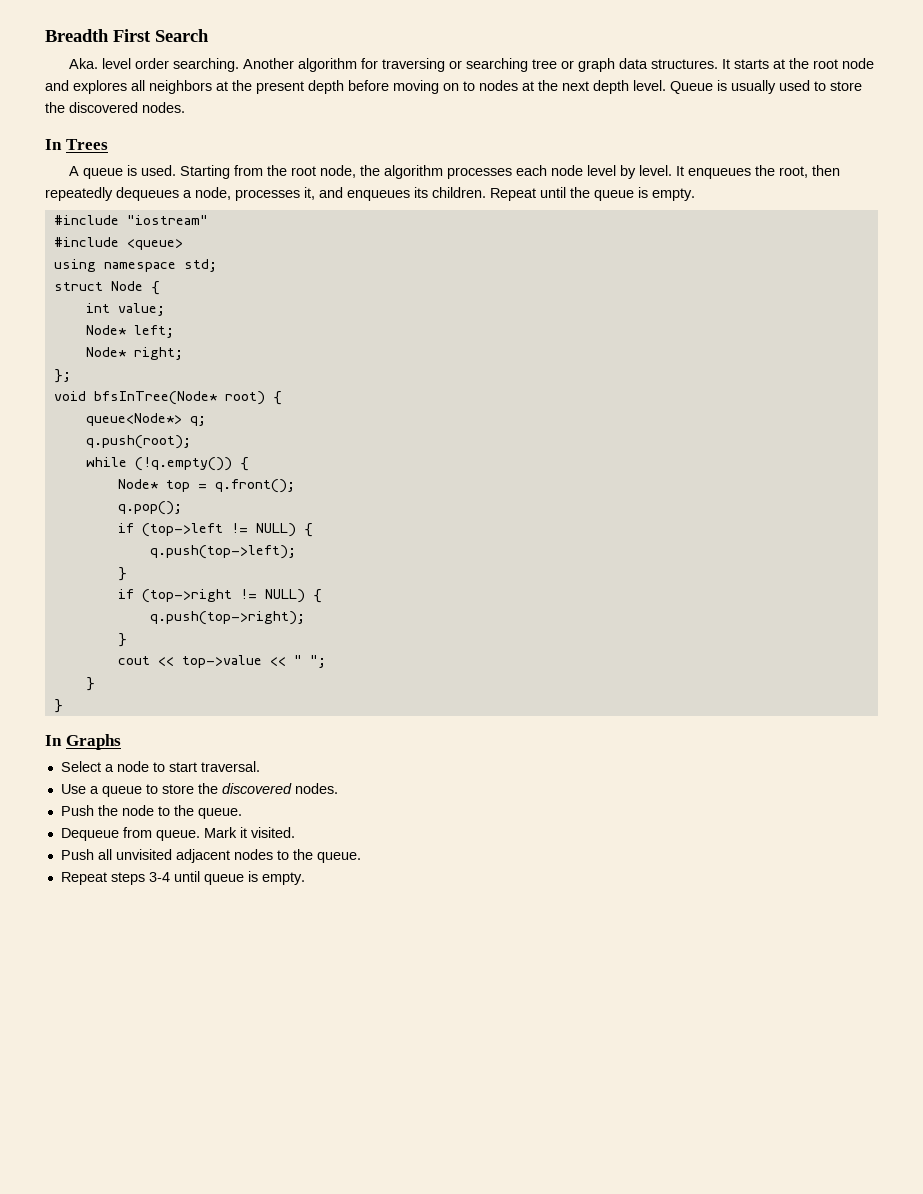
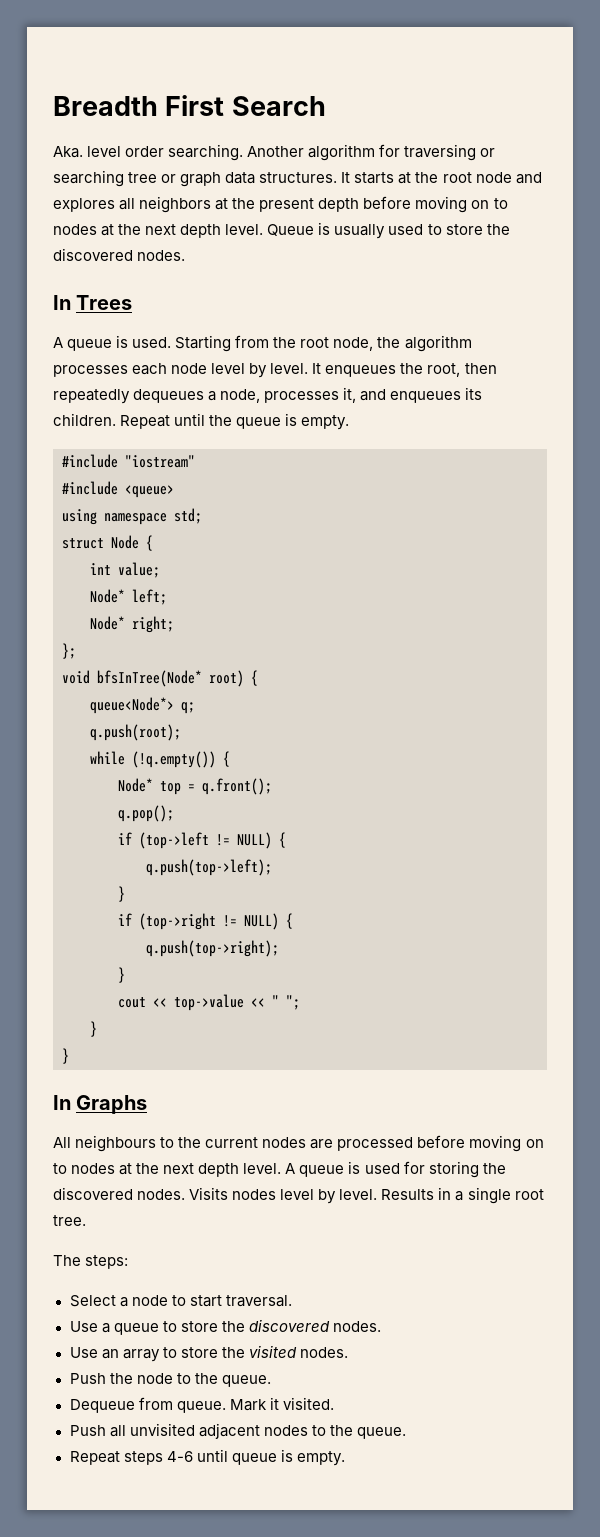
(121, 742) none -> [53,1135,544,1152] [53,1161,506,1178] [53,1187,544,1204] [53,1215,86,1226] [53,1255,129,1269] // All neighbours to the current nodes are processed before moving on to nodes at the next depth level. A queue is used for storing the discovered nodes. Visits nodes level by level. Results in a single root tree. // The steps:
(338, 788) none -> [69,1345,348,1362] // Use an array to store the visited nodes.
[148,872,170,882] 3-4 -> [166,1451,193,1462] 4-6

